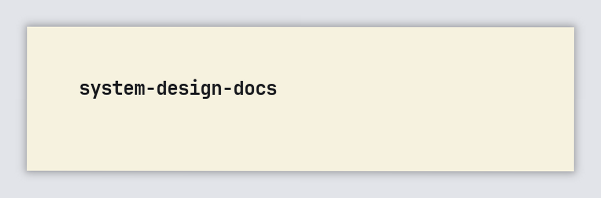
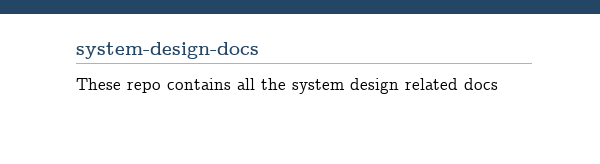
(278, 88) none -> [76,78,498,94] // These repo contains all the system design related docs

